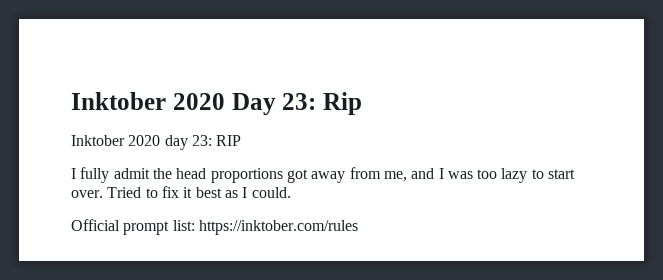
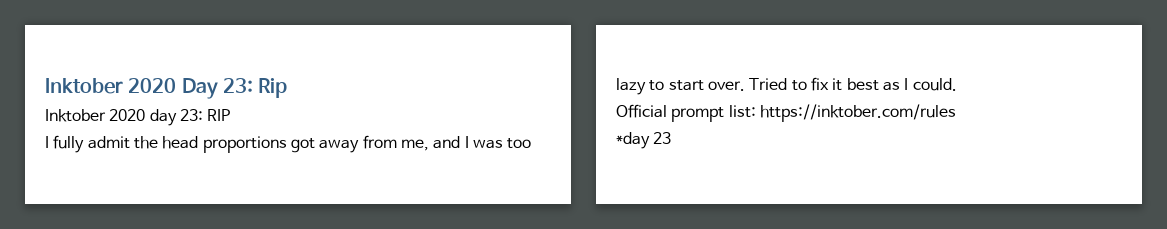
(358, 227) none -> [616,132,672,149] // *day 23

